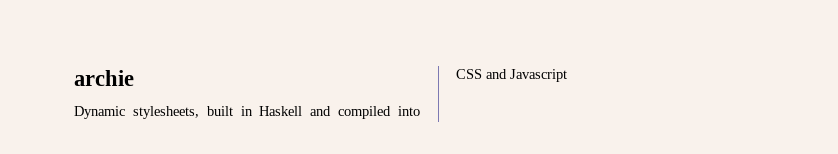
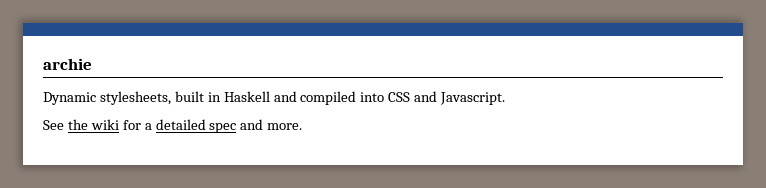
[510,69,567,82] Javascript -> [440,92,506,105] [43,119,303,133] Javascript. // See the wiki for a detailed spec and more.

